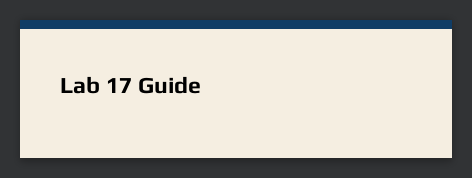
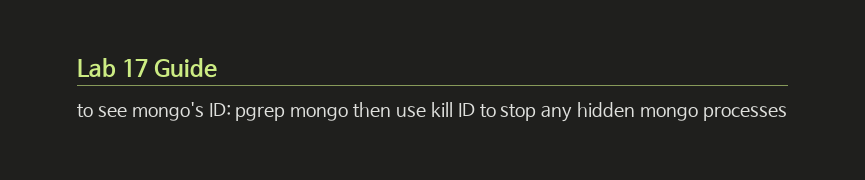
(202, 85) none -> [77,102,787,122] // to see mongo's ID: pgrep mongo then use kill ID to stop any hidden mongo processes

